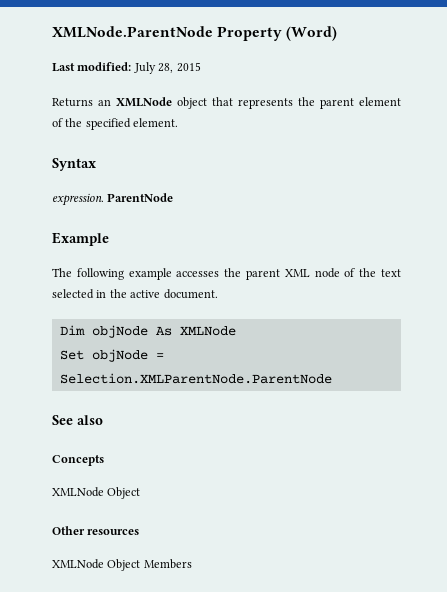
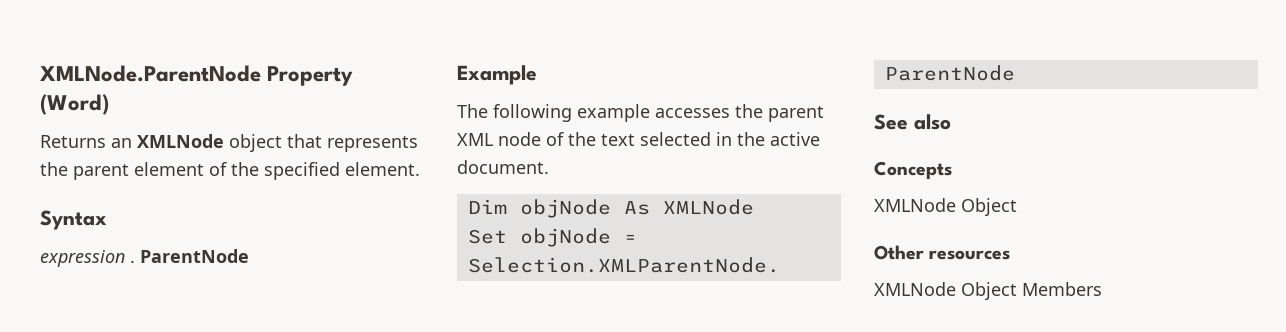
[52,62,201,74] // Last modified: July 28, 2015 -> (109, 104) none
[52,193,104,206] expression. -> [40,250,135,267] expression .

